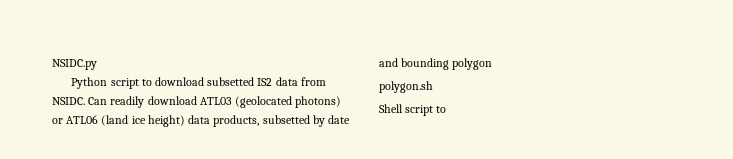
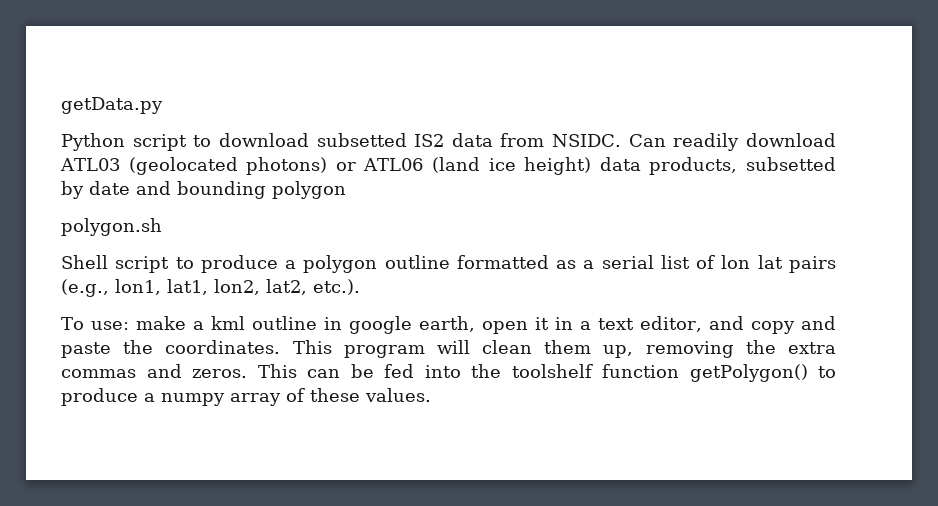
[52,59,97,70] NSIDC.py -> [61,97,163,114] getData.py
(447, 109) none -> [200,255,836,273] [61,279,360,297] [61,316,837,334] [61,340,836,358] [61,364,837,382] [61,388,431,406] produce a polygon outline formatted as a serial list of lon lat pairs (e.g., lon1, lat1, lon2, lat2, etc.). // To use: make a kml outline in google earth, open it in a text editor, and copy and paste the coordinates. This program will clean them up, removing the extra commas and zeros. This can be fed into the toolshelf function getPolygon() to produce a numpy array of these values.

